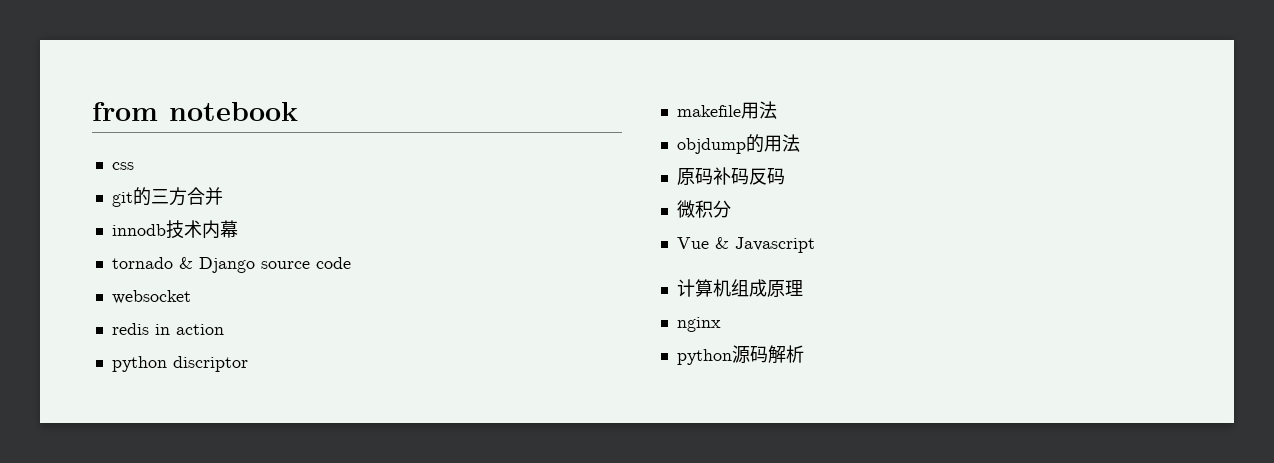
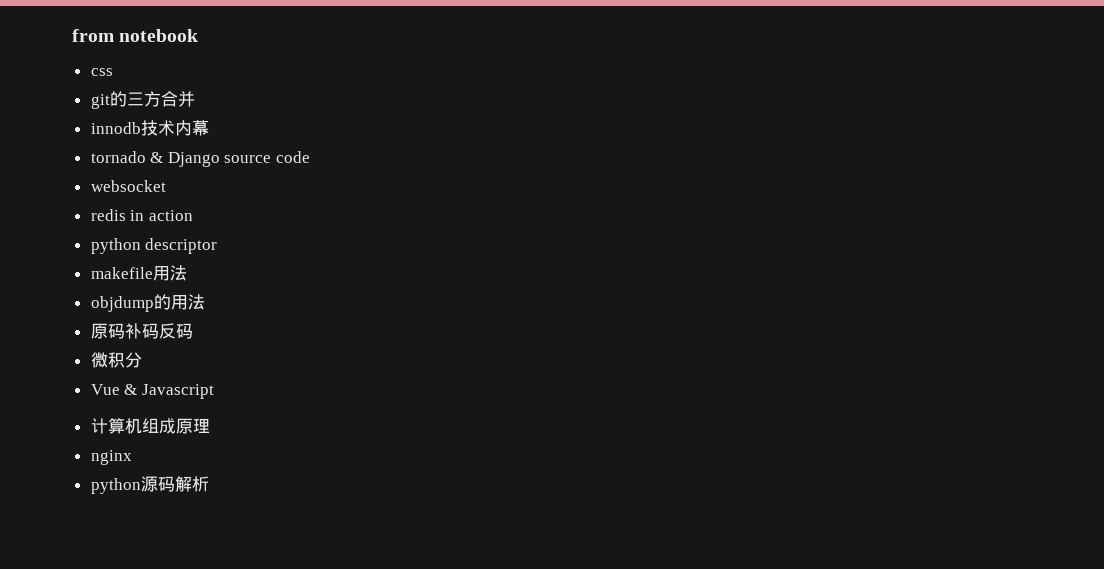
[172,356,248,372] discriptor -> [145,238,218,254] descriptor

